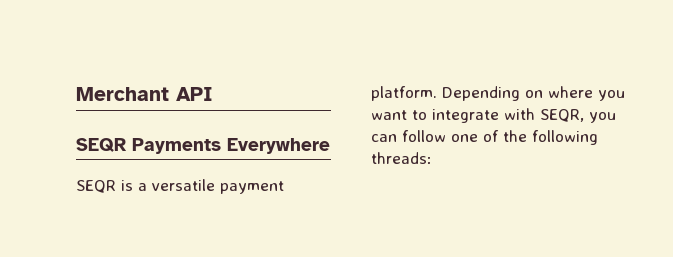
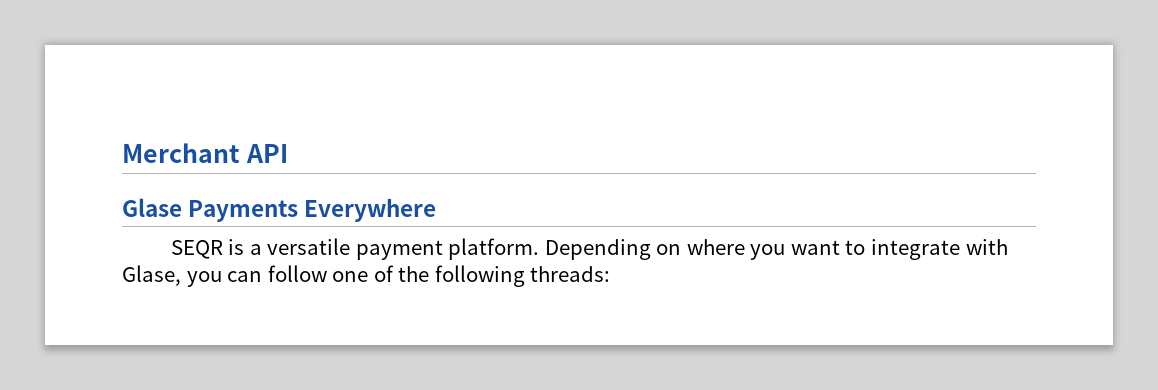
[76,138,127,152] SEQR -> [122,198,182,217] Glase
[540,109,584,122] SEQR, -> [122,265,181,286] Glase,

